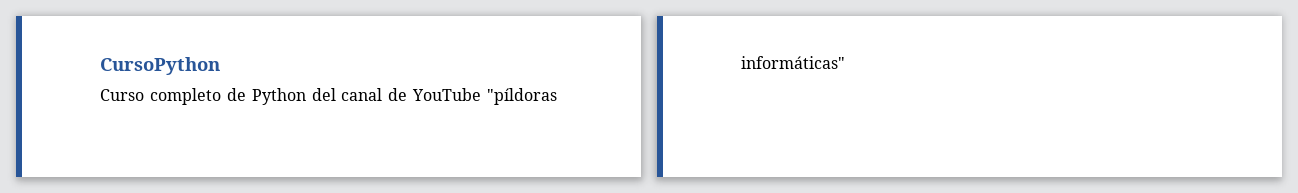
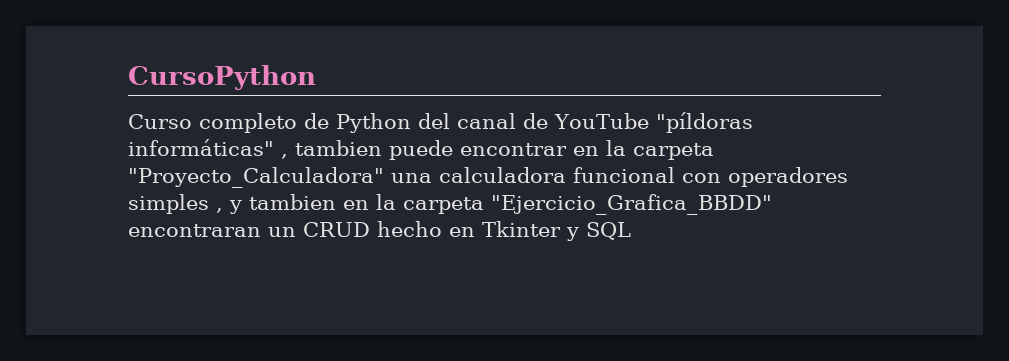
(845, 62) none -> [281,140,714,160] [128,167,848,188] [128,194,772,215] [128,221,631,241] , tambien puede encontrar en la carpeta "Proyecto_Calculadora" una calculadora funcional con operadores simples , y tambien en la carpeta "Ejercicio_Grafica_BBDD" encontraran un CRUD hecho en Tkinter y SQL

